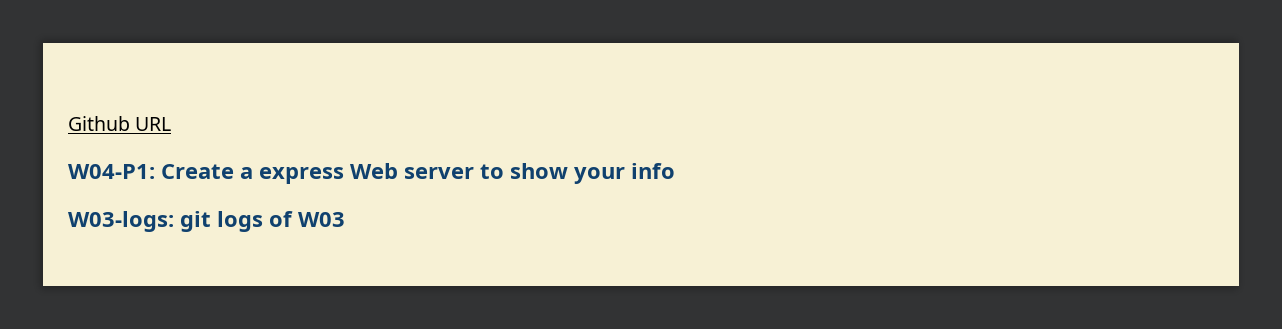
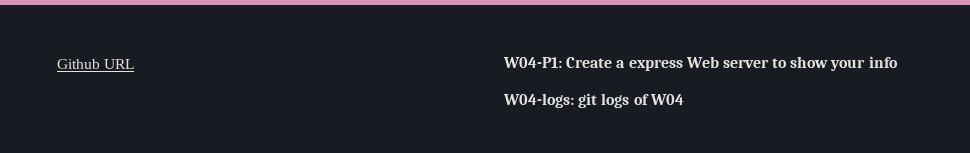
[68,211,174,232] W03-logs: -> [503,93,574,108] W04-logs:
[298,212,345,227] W03 -> [649,94,684,105] W04

